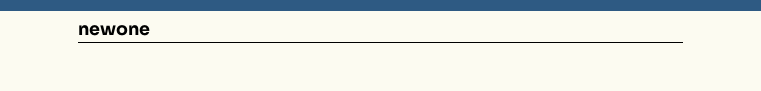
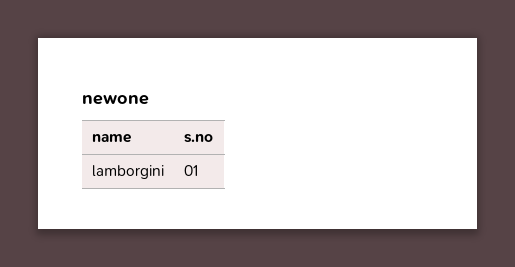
(150, 30) none -> [91,134,131,143] [183,134,213,143] [91,165,164,179] [183,165,198,176] // name | s.no // lamborgini | 01

